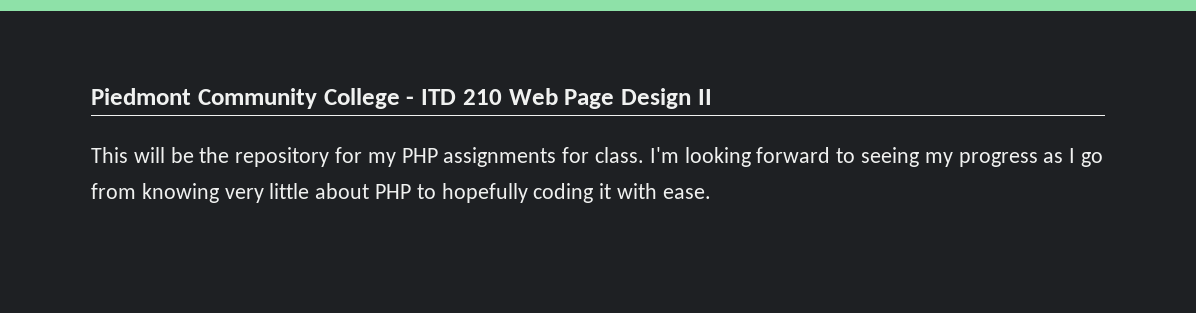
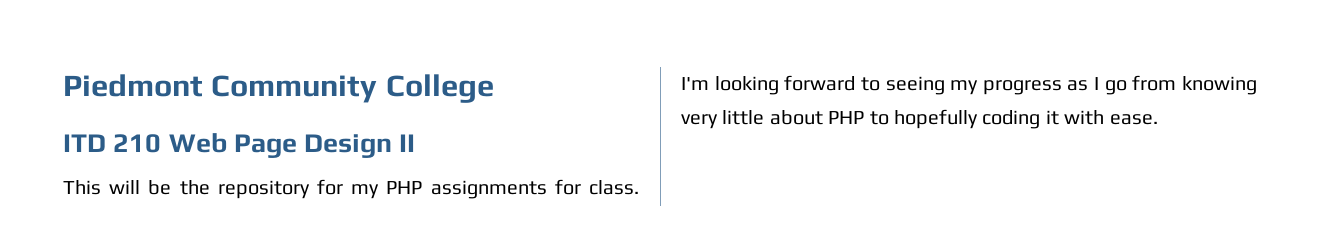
[406,96,415,105] - -> (494, 88) //

